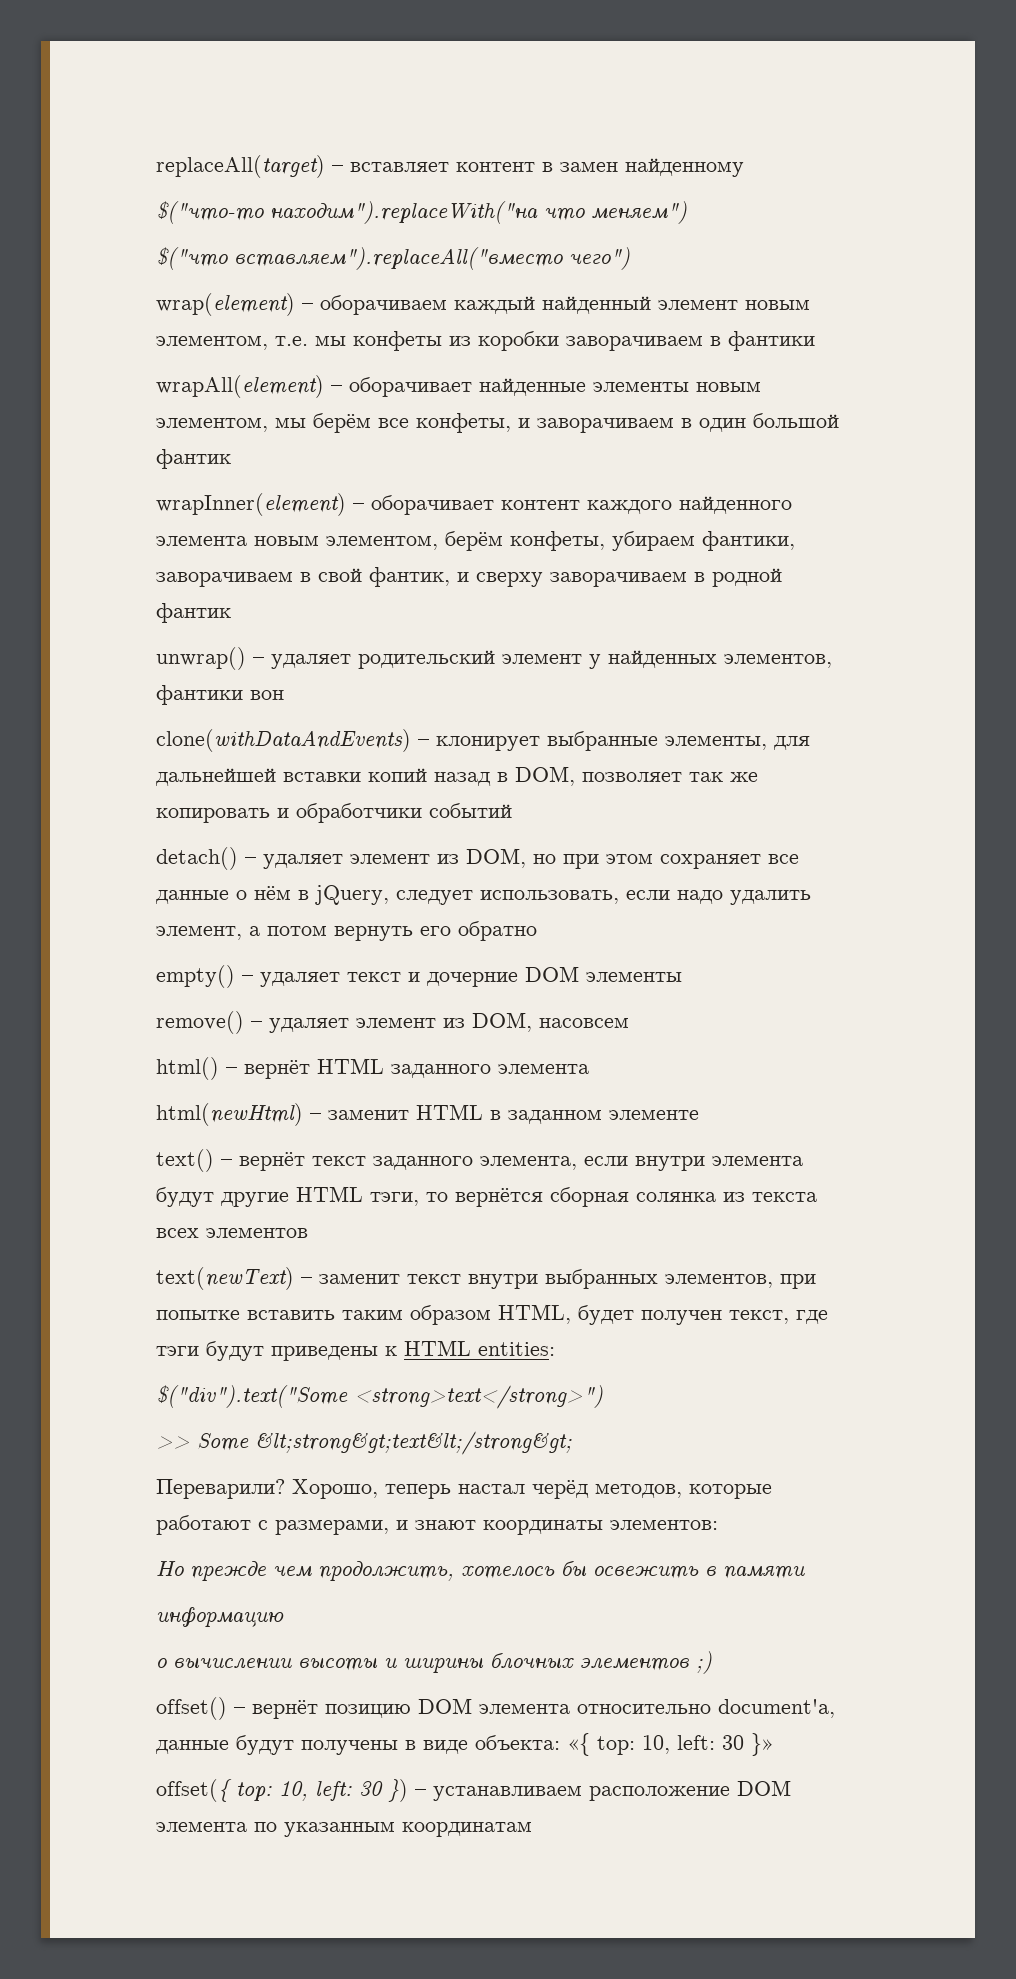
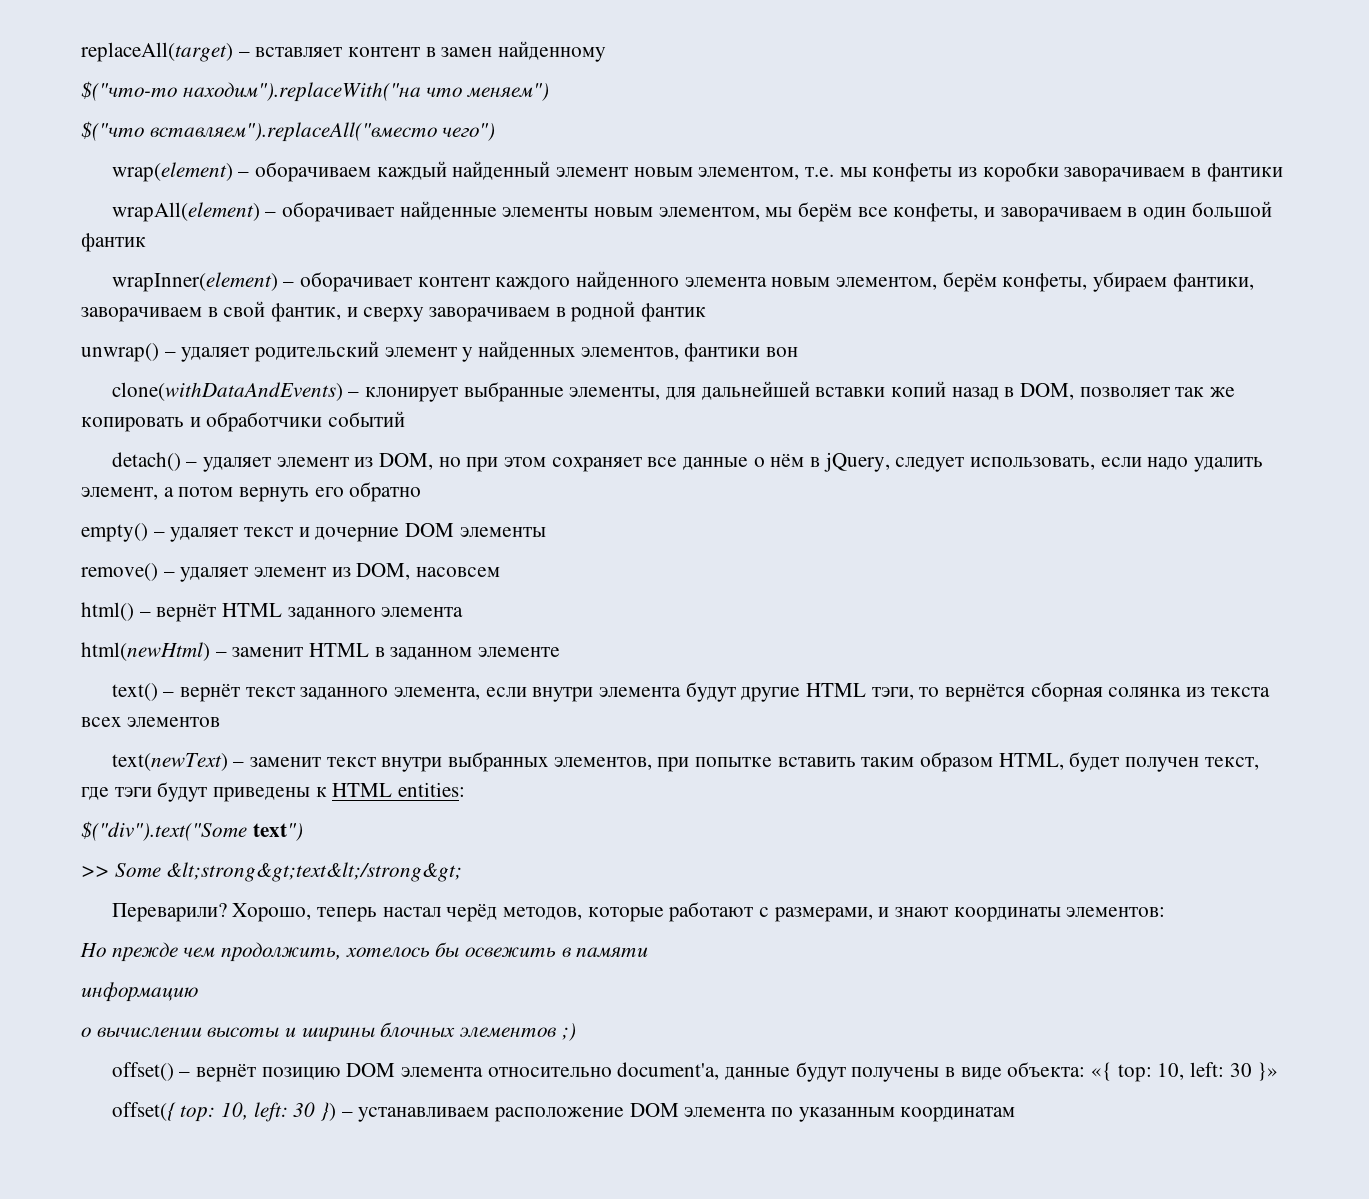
[354,1385,603,1409] <strong>text</strong>") -> [252,823,303,841] text")

